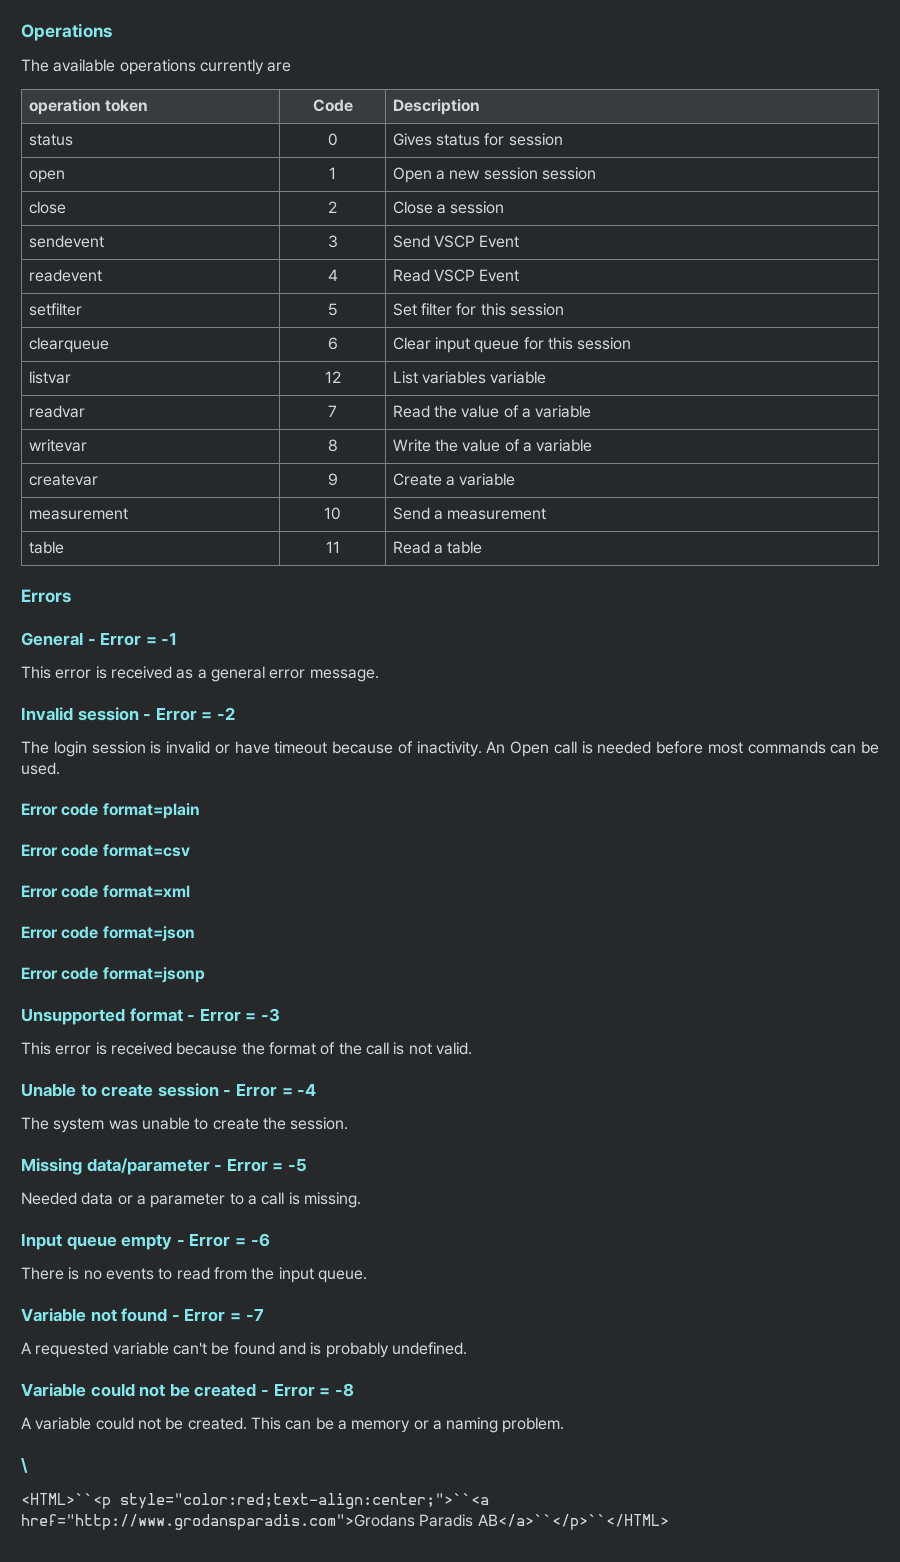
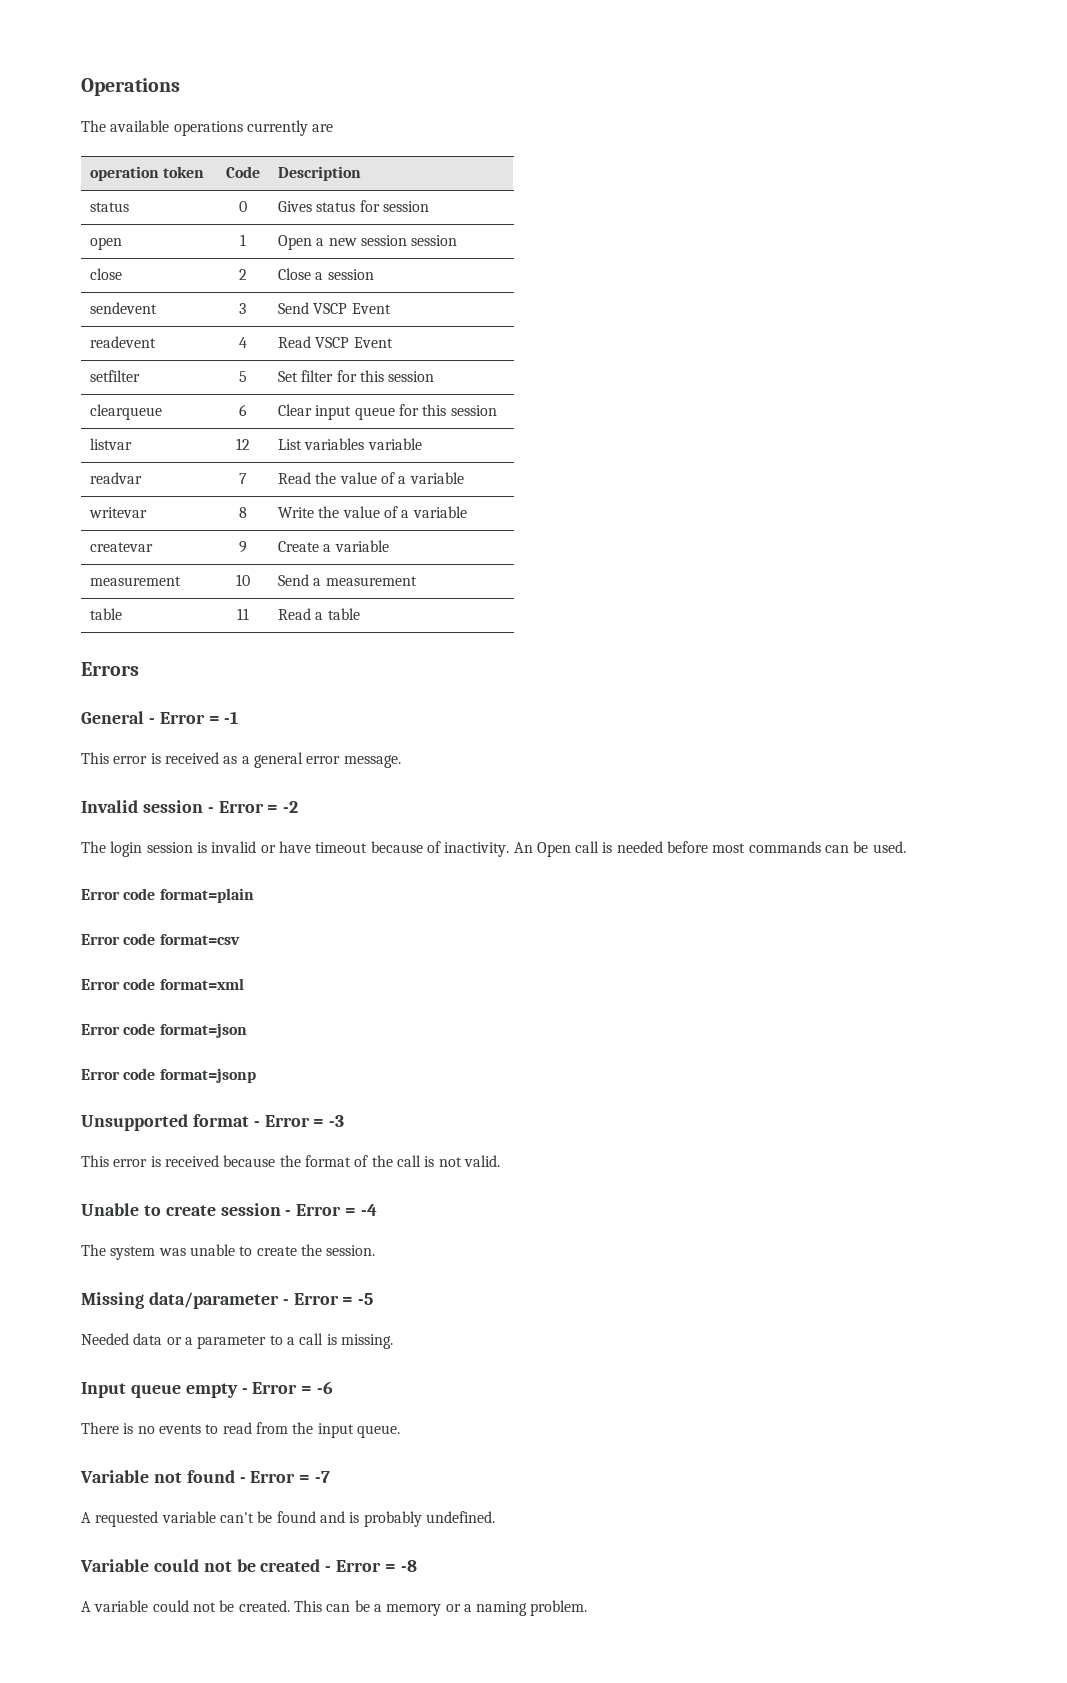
[21,1458,28,1473] [21,1493,489,1509] [21,1514,669,1530] // \ // <HTML>``<p style="color:red;text-align:center;">``<a href="http://www.grodansparadis.com">Grodans Paradis AB</a>``</p>``</HTML> -> (588, 1608) none

